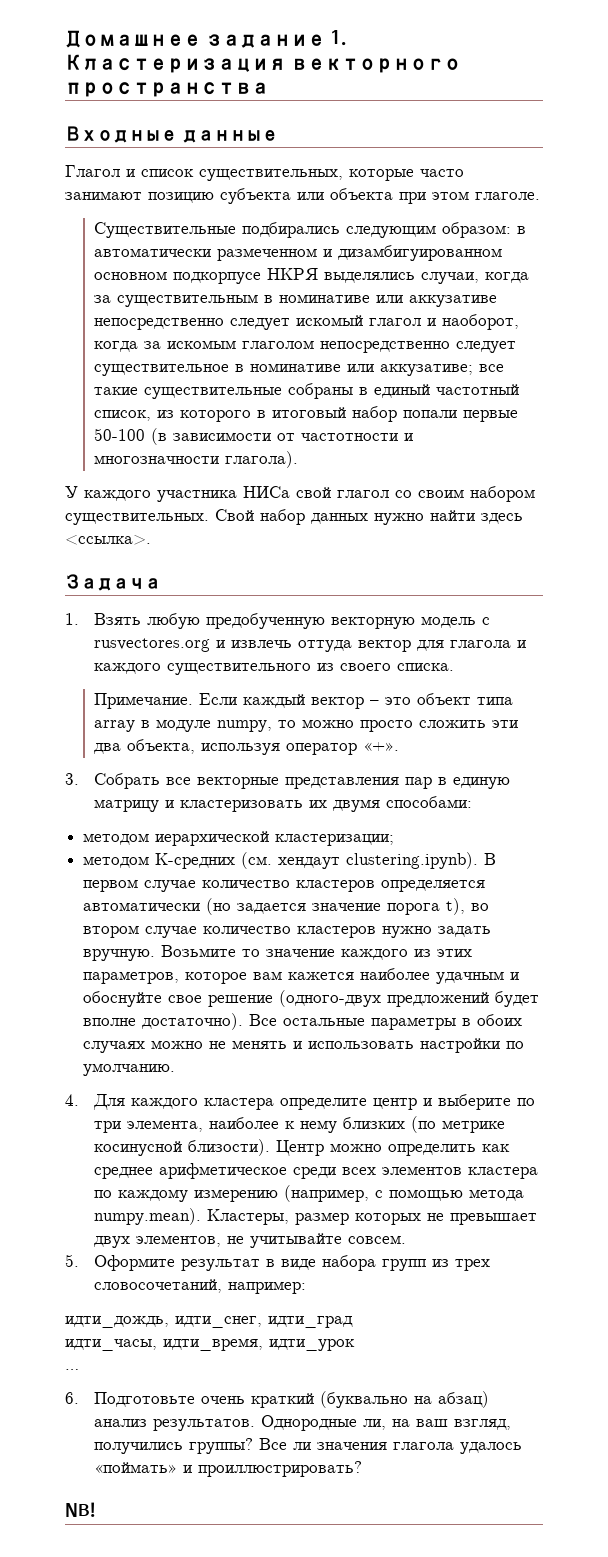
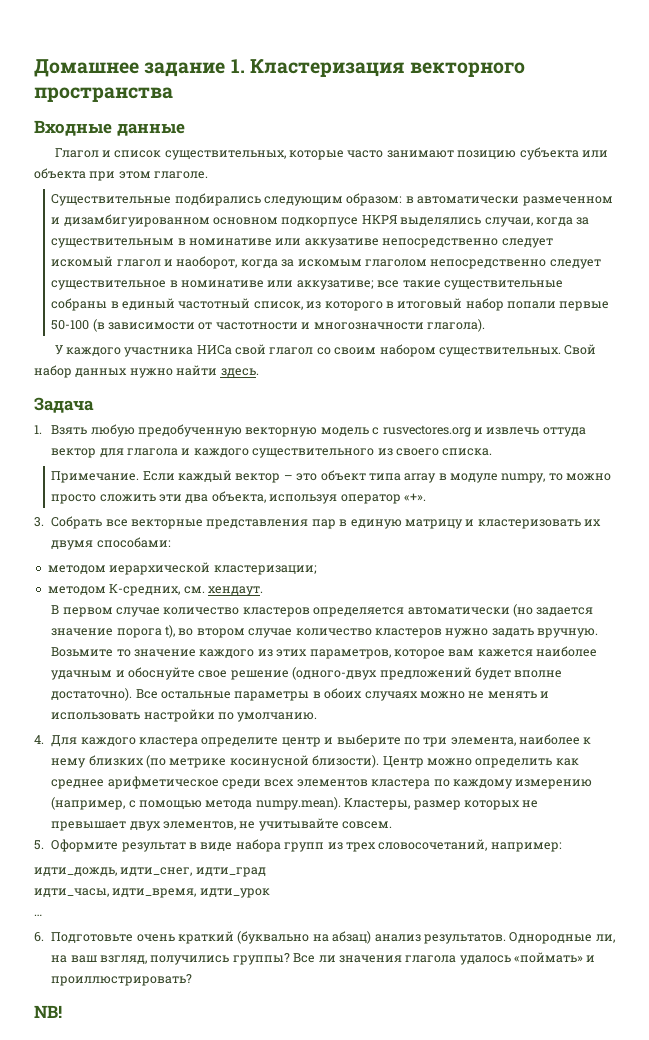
[481,513,523,524] [65,535,151,545] здесь <ссылка>. -> [220,368,259,377] здесь.
[155,852,479,869] К-средних (см. хендаут clustering.ipynb). -> [109,584,263,596] К-средних, см. хендаут. //

